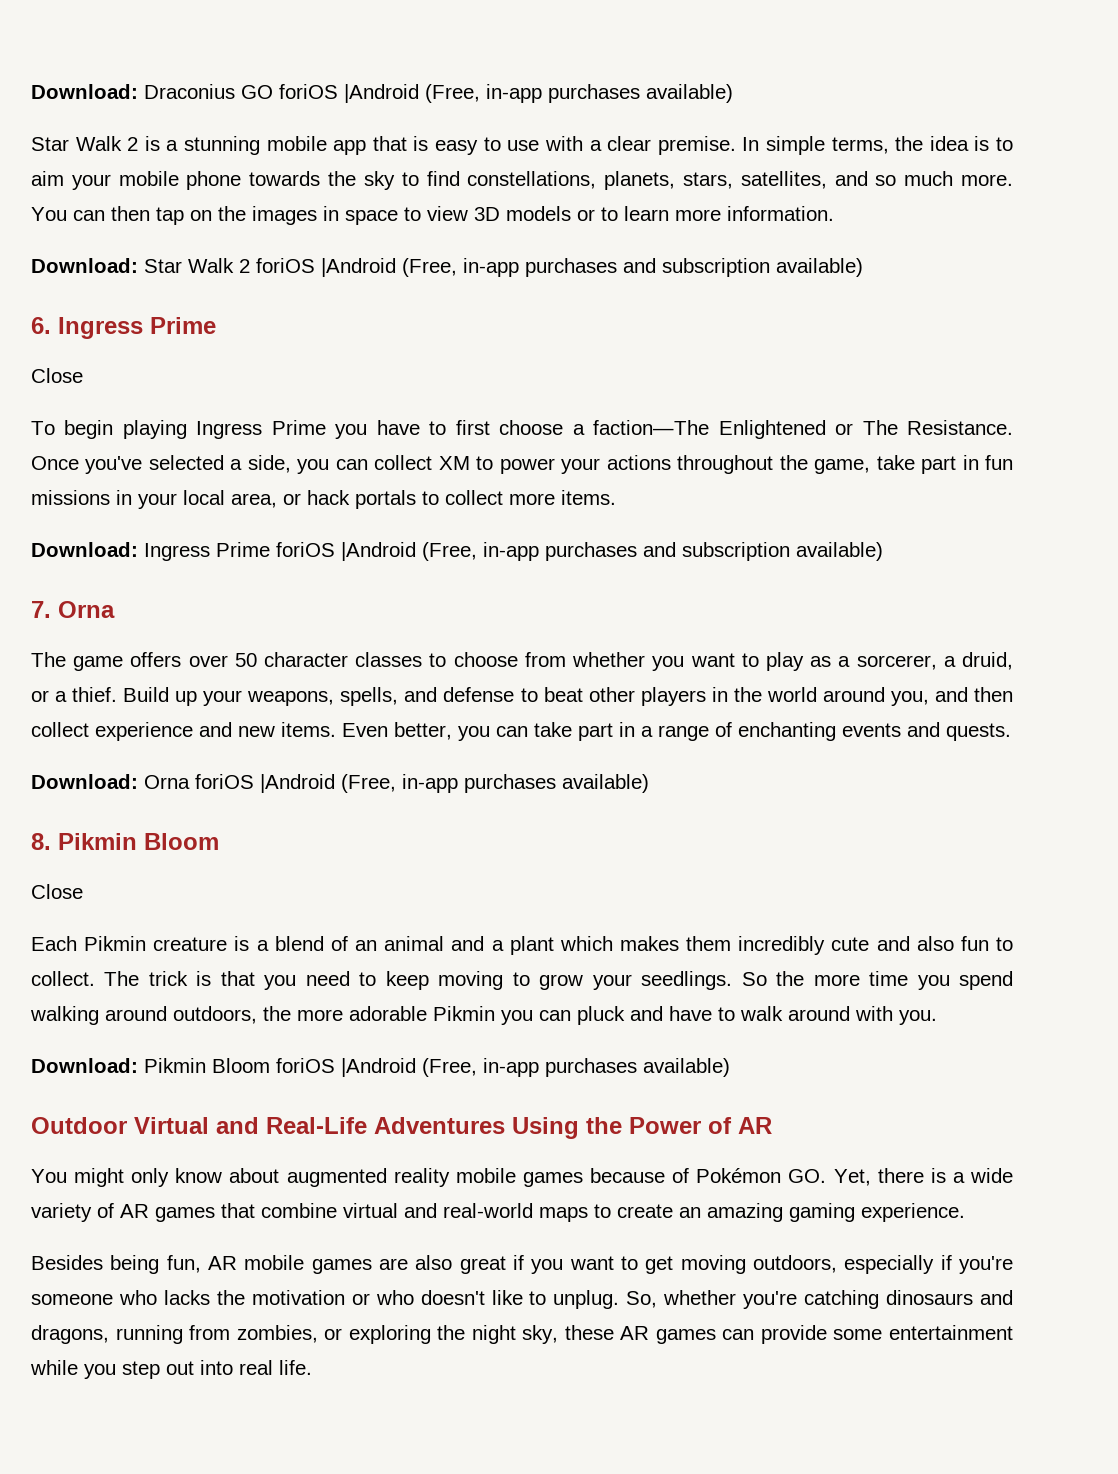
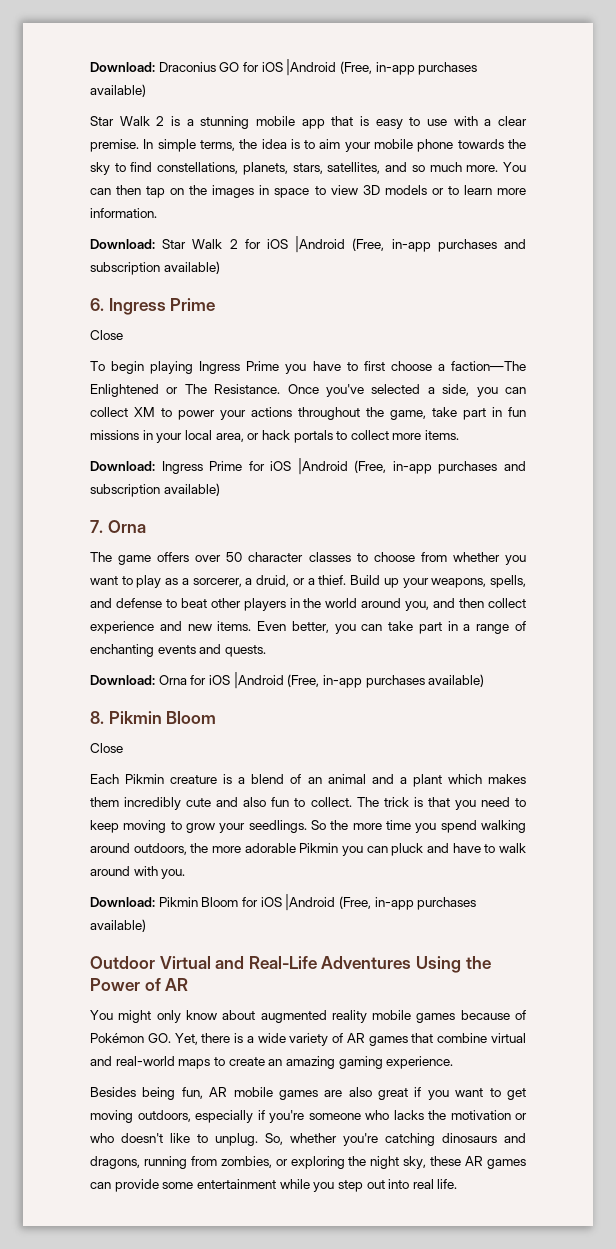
[279,84,338,99] foriOS -> [242,62,283,72] for iOS
[256,258,315,273] foriOS -> [244,239,288,249] for iOS
[276,542,335,557] foriOS -> [248,461,292,471] for iOS
[195,774,254,789] foriOS -> [190,675,230,685] for iOS
[276,1058,335,1073] foriOS -> [241,897,282,907] for iOS

